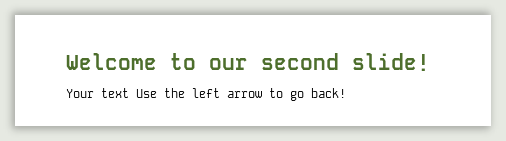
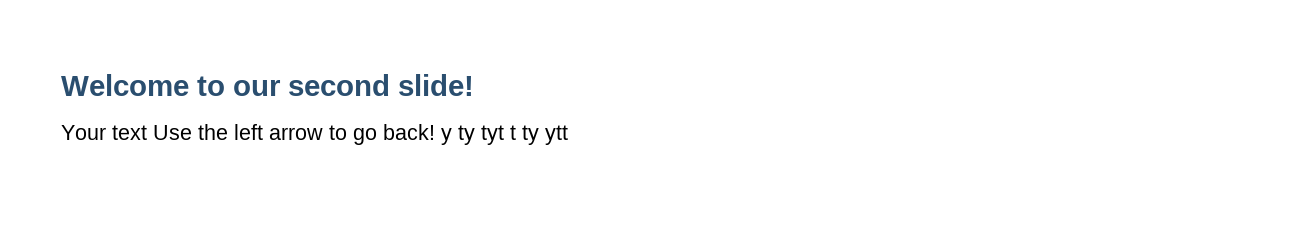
(346, 93) none -> [441,125,568,145] y ty tyt t ty ytt

